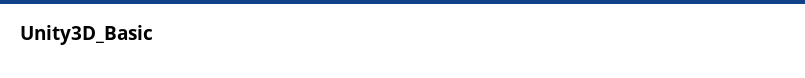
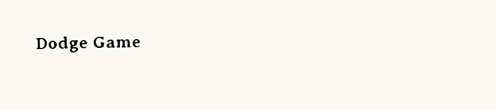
[20,25,153,45] Unity3D_Basic -> [35,36,141,54] Dodge Game

